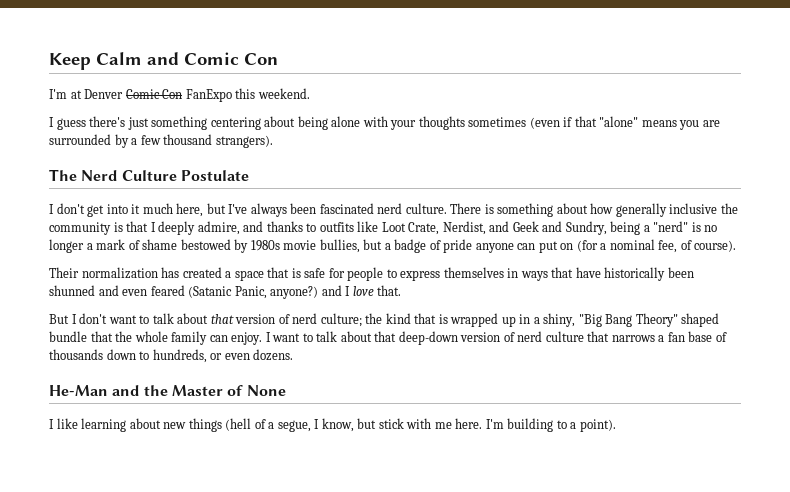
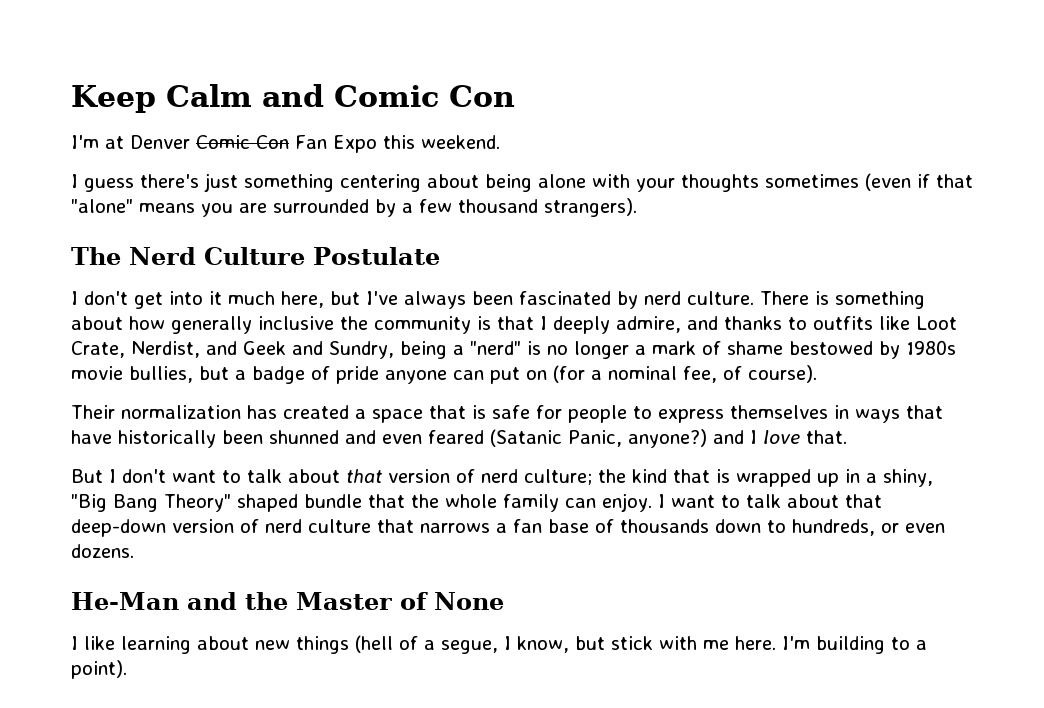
[185,89,232,102] FanExpo -> [295,135,377,153] Fan Expo
(374, 208) none -> [617,291,638,309] by

